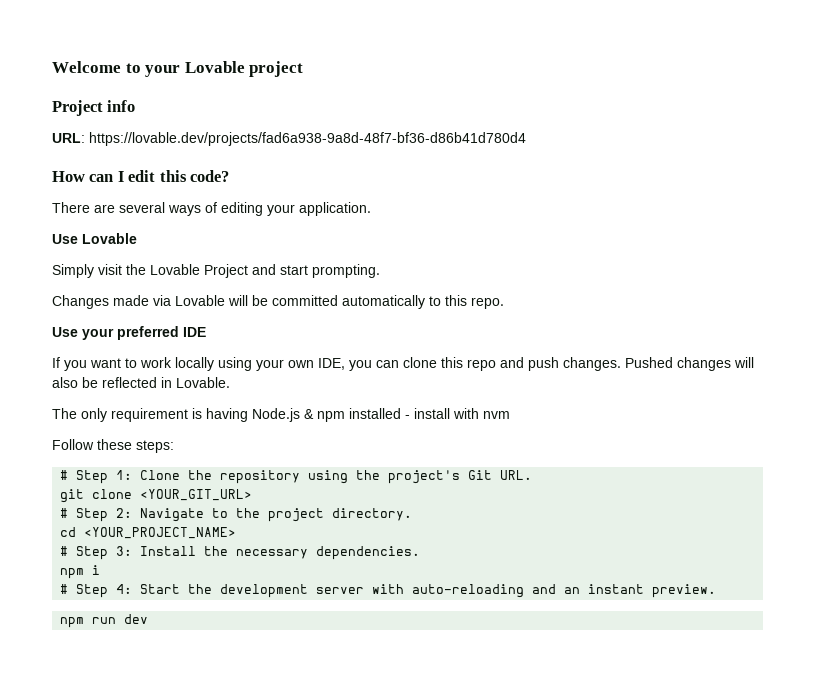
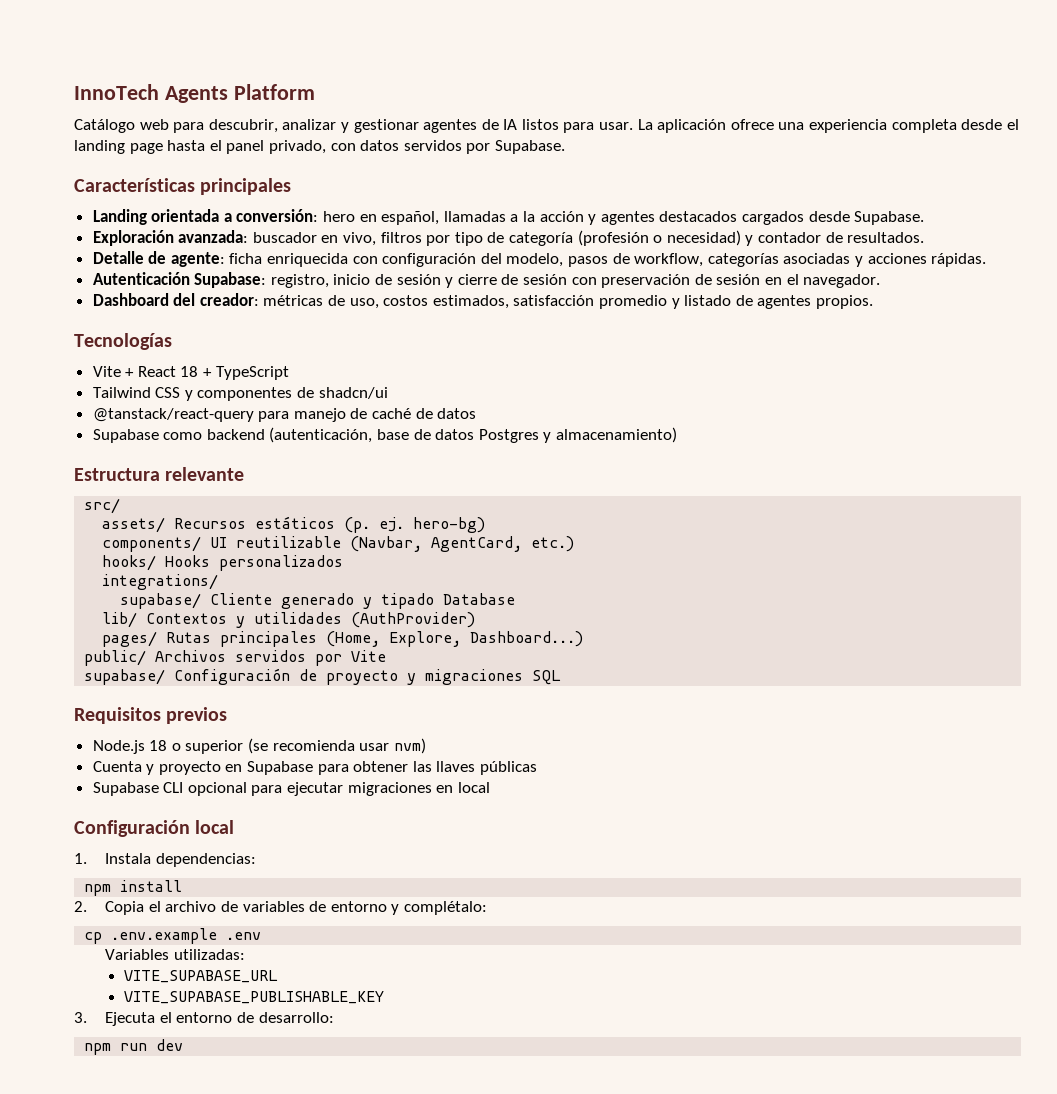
[52,61,304,77] [52,100,136,116] [52,132,526,146] [52,170,230,182] [52,202,371,216] [52,233,137,244] [52,264,380,278] [52,295,504,309] [52,326,206,340] [52,357,754,371] [52,377,230,388] [52,408,510,422] [52,439,174,453] [60,470,533,484] [60,489,253,503] [60,508,413,522] [60,527,237,539] [60,546,421,560] [60,565,101,579] [60,584,717,598] Welcome to your Lovable project // Project info // URL: https://lovable.dev/projects/fad6a938-9a8d-48f7-bf36-d86b41d780d4 // How can I edit this code? // There are several ways of editing your application. // Use Lovable // Simply visit the Lovable Project and start prompting. // Changes made via Lovable will be committed automatically to this repo. // Use your preferred IDE // If you want to work locally using your own IDE, you can clone this repo and push changes. Pushed changes will also be reflected in Lovable. // The only requirement is having Node.js & npm installed - install with nvm // Follow these steps: // # Step 1: Clone the repository using the project's Git URL. // git clone <YOUR_GIT_URL> // # Step 2: Navigate to the project directory. // cd <YOUR_PROJECT_NAME> // # Step 3: Install the necessary dependencies. // npm i // # Step 4: Start the development server with auto-reloading and an instant preview. -> [74,84,315,103] [74,119,1019,133] [74,140,565,154] [74,178,292,195] [92,209,925,225] [92,230,925,246] [92,251,987,267] [92,272,881,288] [92,293,873,309] [74,333,172,350] [92,366,289,380] [92,387,388,401] [92,408,477,422] [92,427,678,443] [74,467,245,481] [84,498,121,514] [102,516,486,533] [102,536,575,552] [102,555,344,571] [102,574,219,590] [120,593,516,609] [102,612,476,628] [102,631,584,647] [84,650,387,666] [84,668,562,685] [74,707,228,724] [92,738,426,754] [92,761,538,775] [92,782,490,796] [74,820,235,837] [74,853,256,867] [84,880,183,896] [74,901,487,915] [84,928,262,944] [105,949,245,960] [123,970,278,983] [123,991,384,1004] [74,1012,334,1026] InnoTech Agents Platform // Catálogo web para descubrir, analizar y gestionar agentes de IA listos para usar. La aplicación ofrece una experiencia completa desde el landing page hasta el panel privado, con datos servidos por Supabase. // Características principales // Landing orientada a conversión: hero en español, llamadas a la acción y agentes destacados cargados desde Supabase. // Exploración avanzada: buscador en vivo, filtros por tipo de categoría (profesión o necesidad) y contador de resultados. // Detalle de agente: ficha enriquecida con configuración del modelo, pasos de workflow, categorías asociadas y acciones rápidas. // Autenticación Supabase: registro, inicio de sesión y cierre de sesión con preservación de sesión en el navegador. // Dashboard del creador: métricas de uso, costos estimados, satisfacción promedio y listado de agentes propios. // Tecnologías // Vite + React 18 + TypeScript // Tailwind CSS y componentes de shadcn/ui // @tanstack/react-query para manejo de caché de datos // Supabase como backend (autenticación, base de datos Postgres y almacenamiento) // Estructura relevante // src/ // assets/ Recursos estáticos (p. ej. hero-bg) // components/ UI reutilizable (Navbar, AgentCard, etc.) // hooks/ Hooks personalizados // integrations/ // supabase/ Cliente generado y tipado Database // lib/ Contextos y utilidades (AuthProvider) // pages/ Rutas principales (Home, Explore, Dashboard...) // public/ Archivos servidos por Vite // supabase/ Configuración de proyecto y migraciones SQL // Requisitos previos // Node.js 18 o superior (se recomienda usar nvm) // Cuenta y proyecto en Supabase para obtener las llaves públicas // Supabase CLI opcional para ejecutar migraciones en local // Configuración local // 1. Instala dependencias: // npm install // 2. Copia el archivo de variables de entorno y complétalo: // cp .env.example .env // Variables utilizadas: // VITE_SUPABASE_URL // VITE_SUPABASE_PUBLISHABLE_KEY // 3. Ejecuta el entorno de desarrollo:

